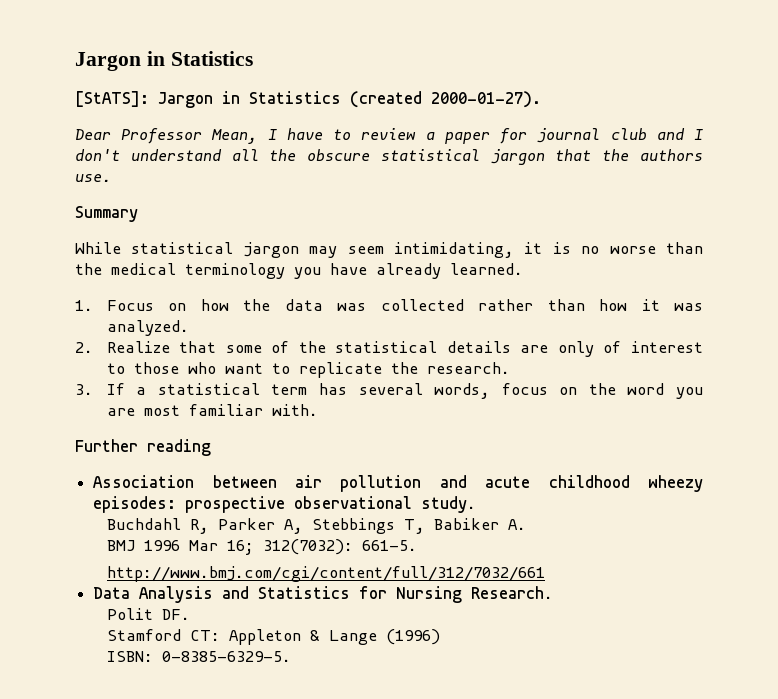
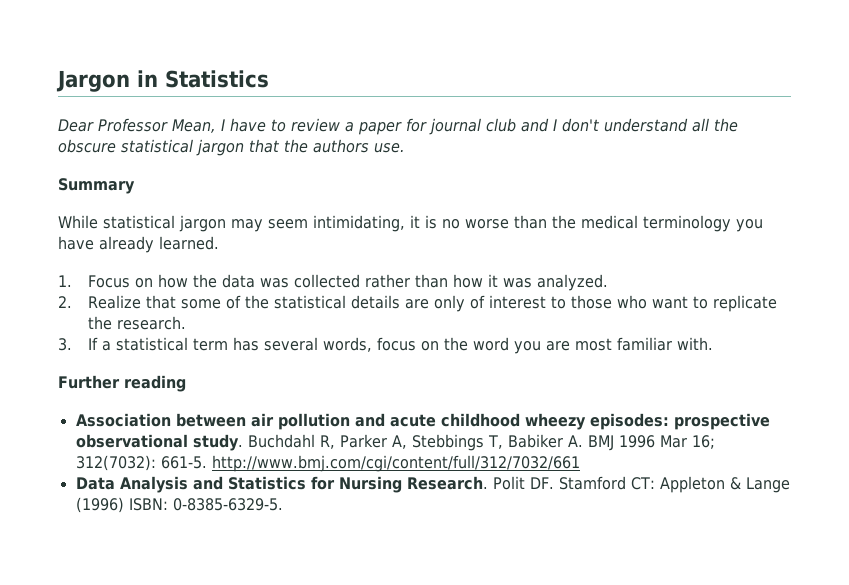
[75,51,253,71] [75,91,541,108] Jargon in Statistics // [StATS]: Jargon in Statistics (created 2000-01-27). -> [56,70,269,92] Jargon in Statistics
(477, 504) // -> (243, 442) none
(526, 524) // -> (583, 441) none
(417, 545) // -> (207, 462) none
(554, 592) // -> (488, 483) none
(190, 614) // -> (554, 483) none
(440, 637) // -> (124, 505) none

